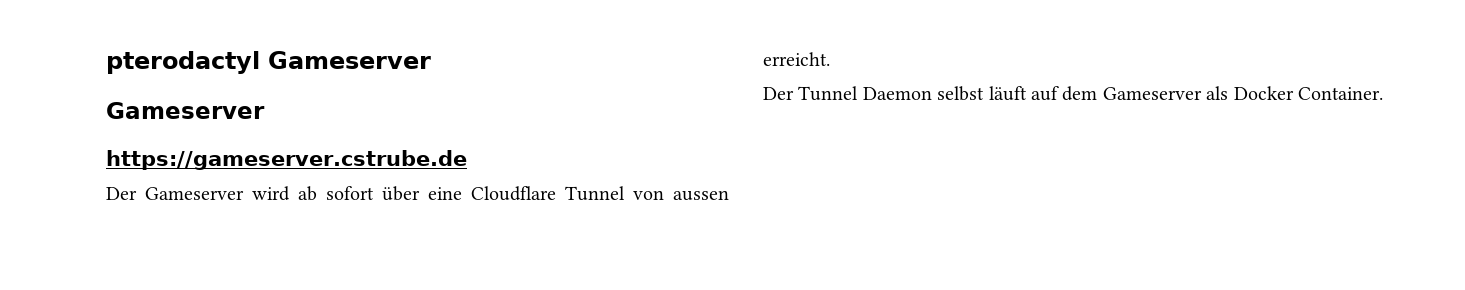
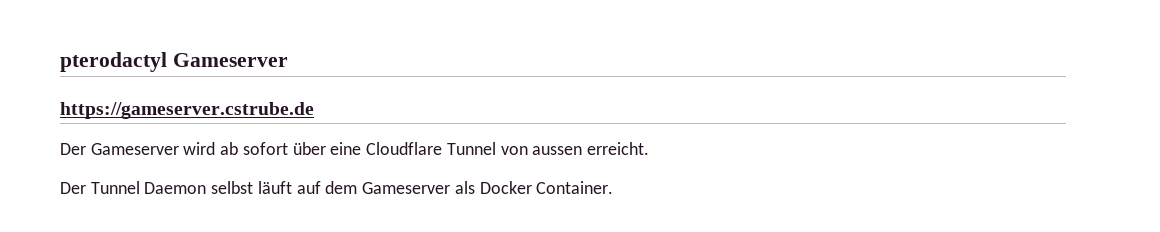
[106,102,265,119] // Gameserver -> (288, 60) none

